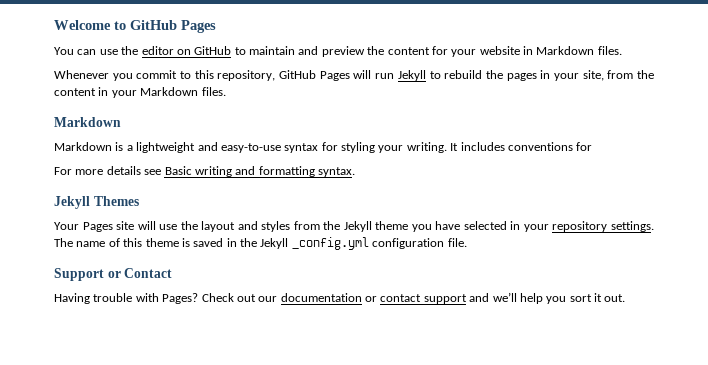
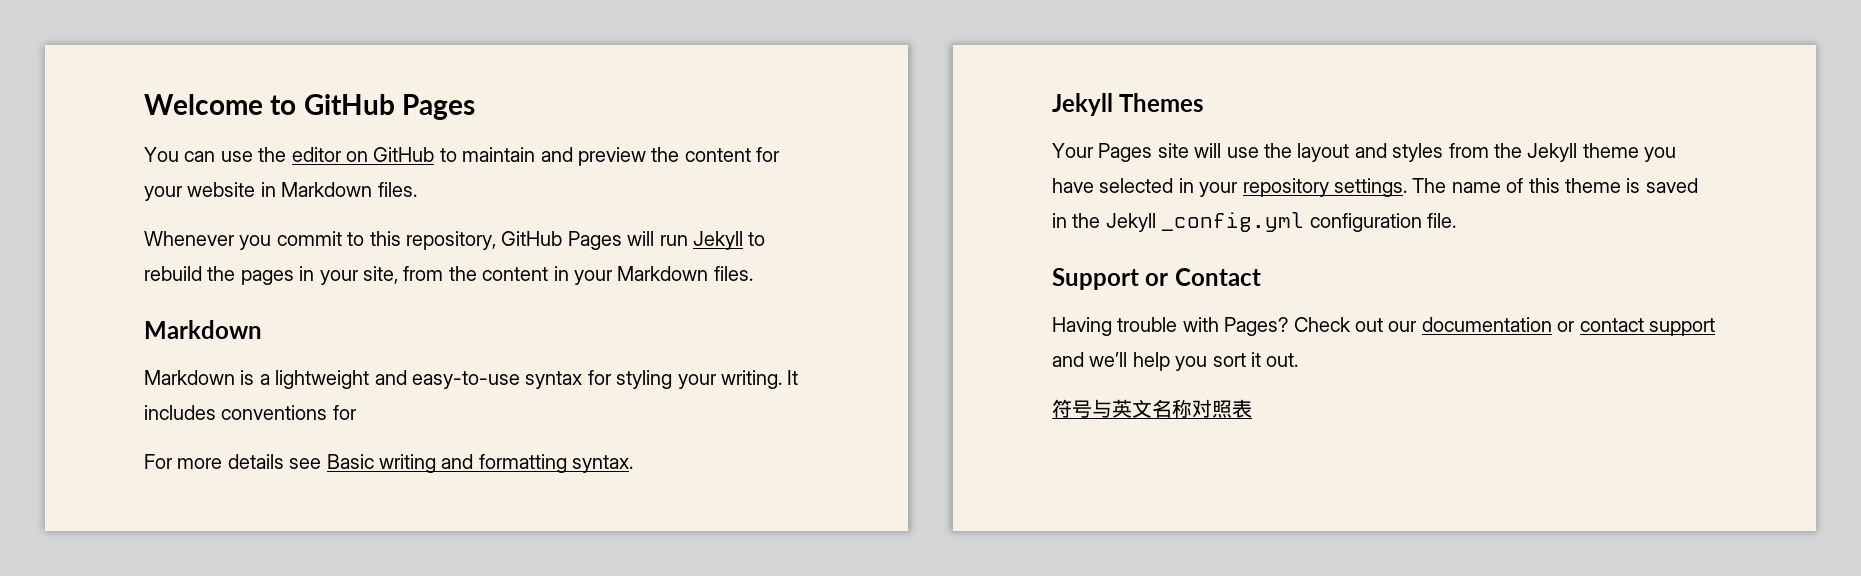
(626, 298) none -> [1052,399,1252,418] // 符号与英文名称对照表

